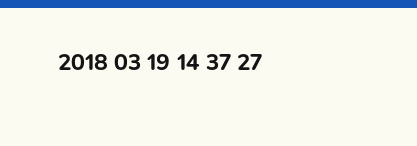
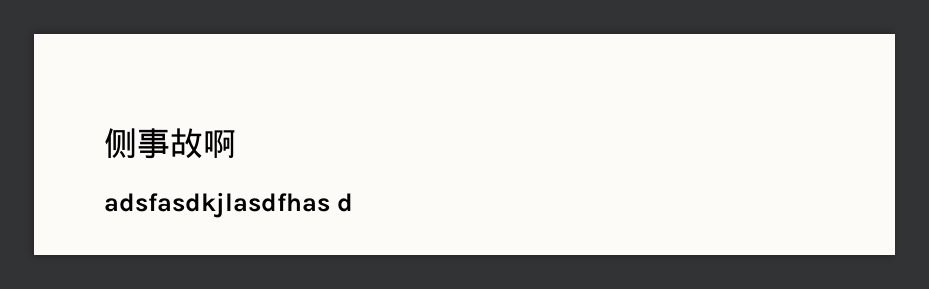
[58,54,263,70] 2018 03 19 14 37 27 -> [104,128,236,159] [104,192,353,218] 侧事故啊 // adsfasdkjlasdfhas d

